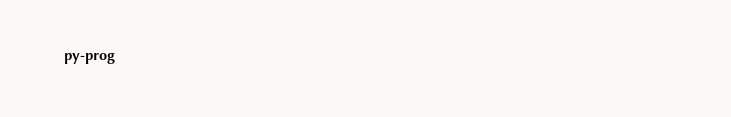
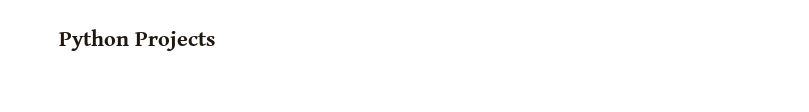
[64,53,115,64] py-prog -> [59,29,215,51] Python Projects

